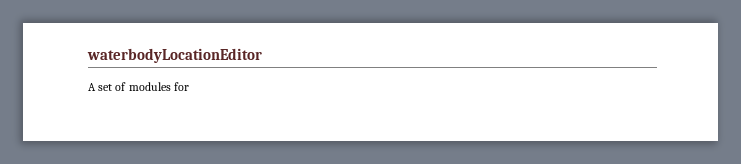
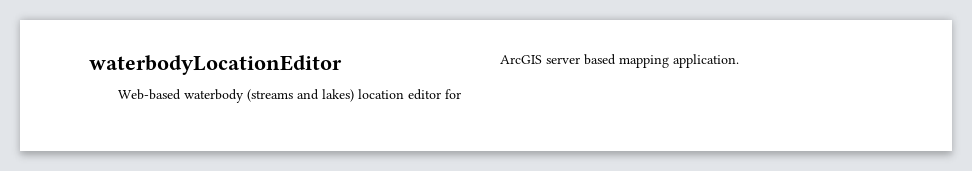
[88,82,189,91] A set of modules for -> [117,89,461,103] [500,54,739,68] Web-based waterbody (streams and lakes) location editor for ArcGIS server based mapping application.

